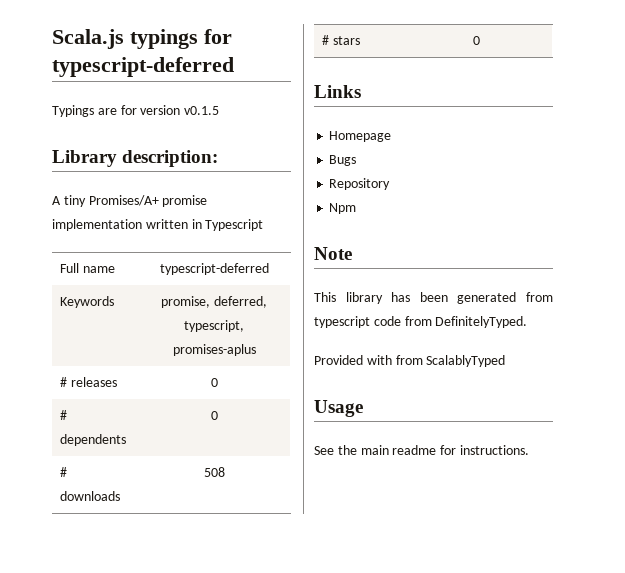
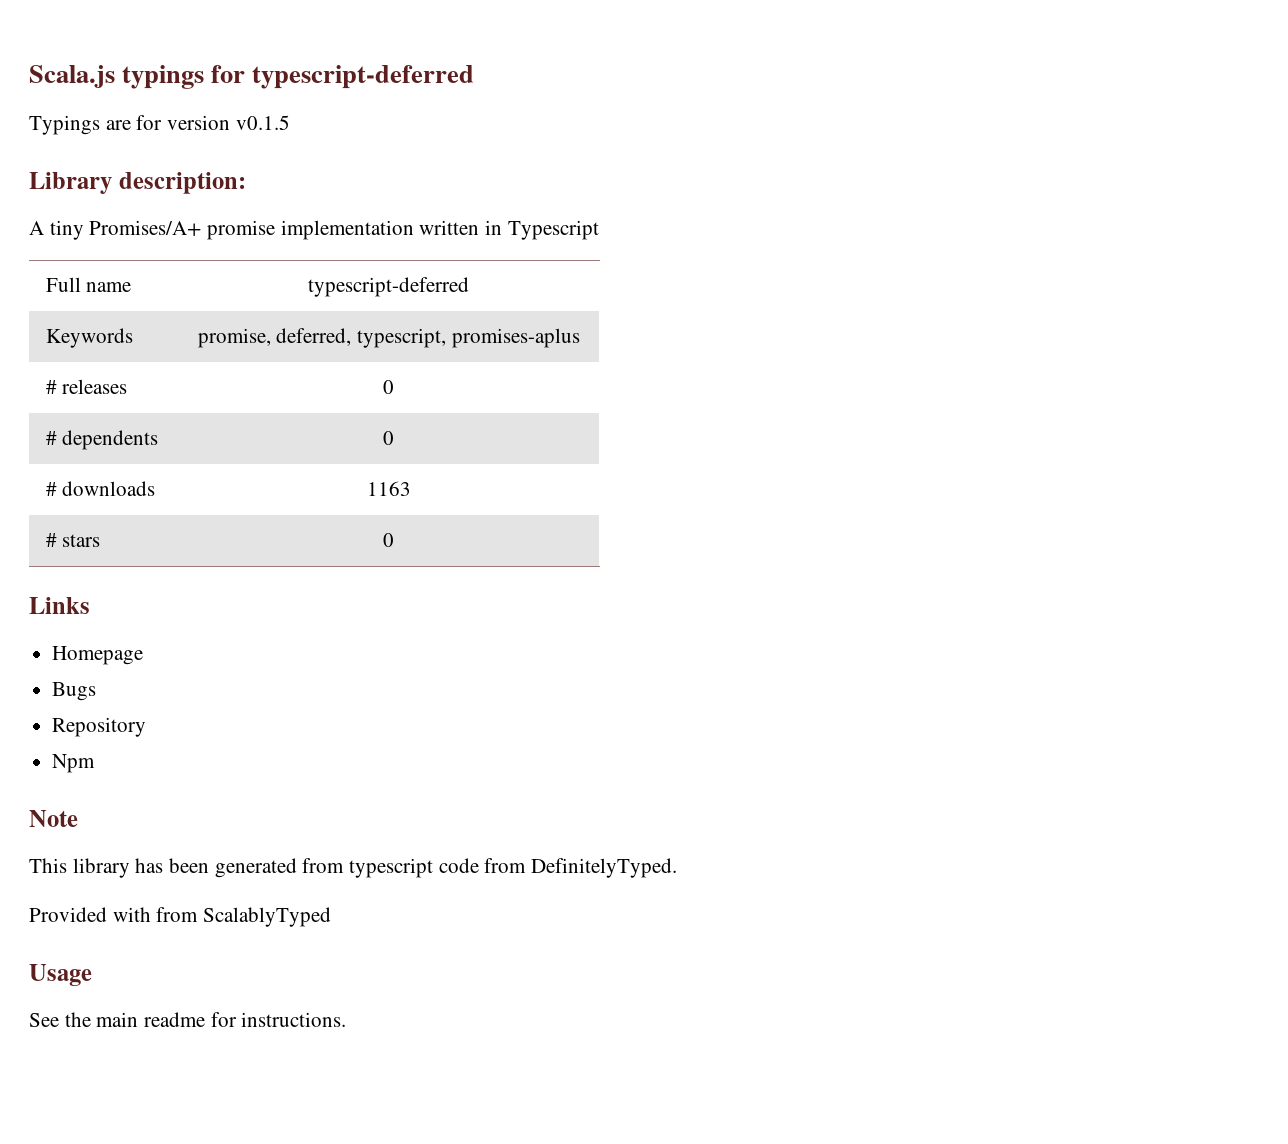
[203,467,225,477] 508 -> [366,481,411,496] 1163

